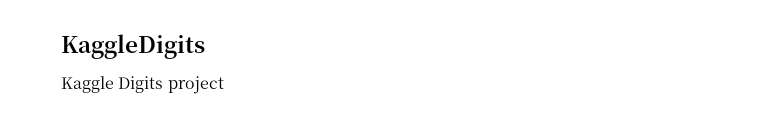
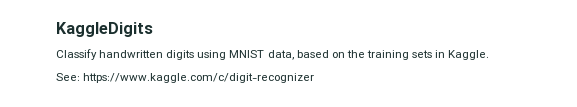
[61,76,224,94] Kaggle Digits project -> [56,49,490,60] [56,73,315,83] Classify handwritten digits using MNIST data, based on the training sets in Kaggle. // See: https://www.kaggle.com/c/digit-recognizer

